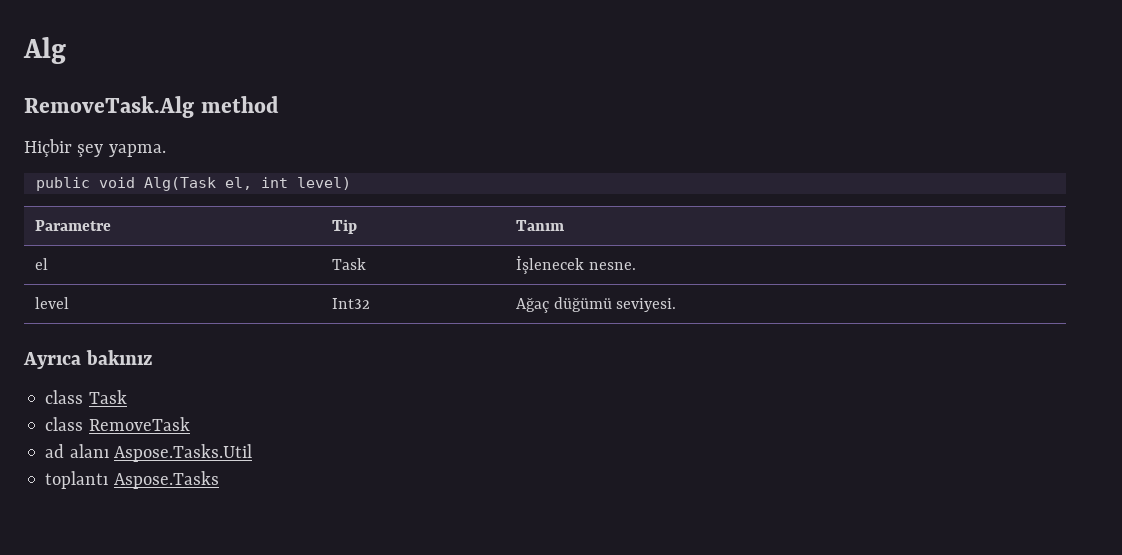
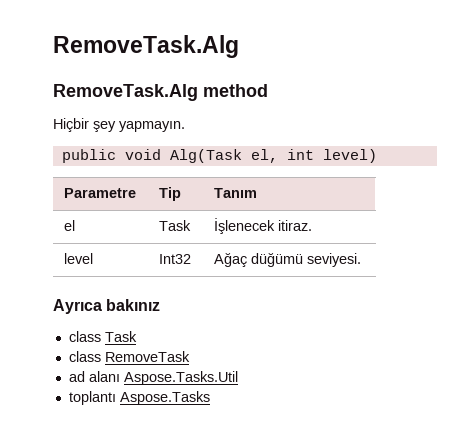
[23,37,66,64] Alg -> [53,35,239,58] RemoveTask.Alg
[108,144,166,157] yapma. -> [119,121,185,132] yapmayın.
[588,262,636,270] nesne. -> [278,220,313,231] itiraz.

